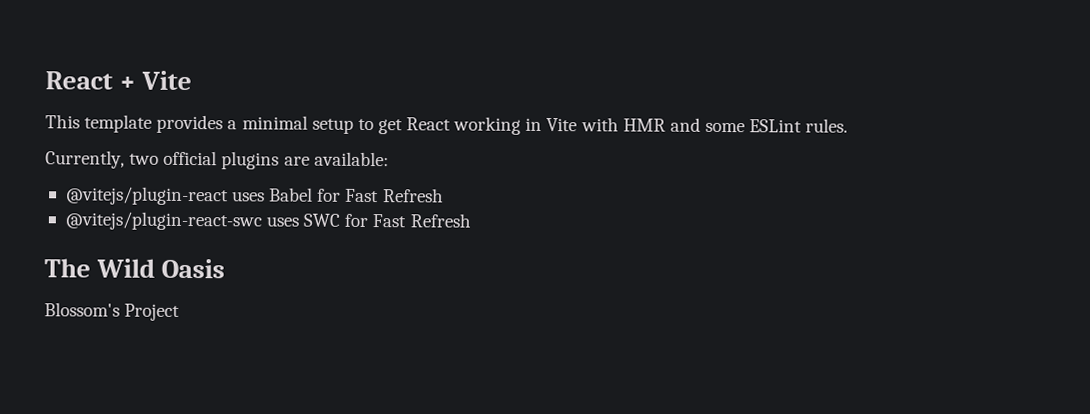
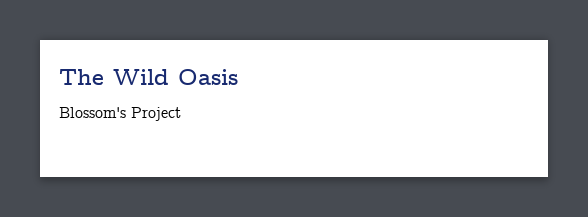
[45,70,193,91] [45,114,849,135] [45,150,389,170] [65,186,444,206] [64,211,471,231] React + Vite // This template provides a minimal setup to get React working in Vite with HMR and some ESLint rules. // Currently, two official plugins are available: // @vitejs/plugin-react uses Babel for Fast Refresh // @vitejs/plugin-react-swc uses SWC for Fast Refresh // -> (59, 77) none

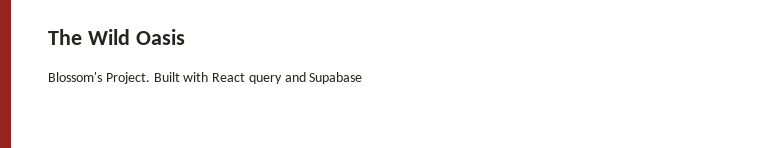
[131,107,181,121] Project -> [105,72,363,84] Project. Built with React query and Supabase

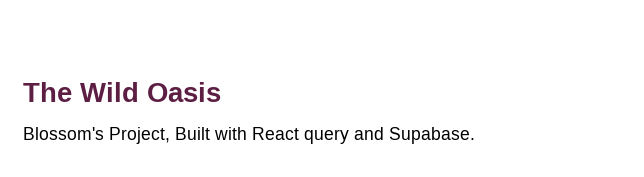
[105,72,150,84] Project. -> [109,127,170,144] Project,
[309,72,363,84] Supabase -> [389,127,475,144] Supabase.

